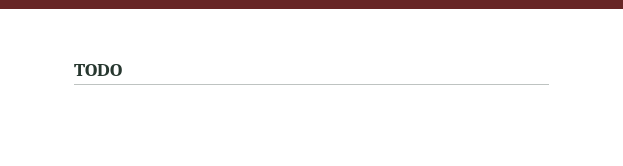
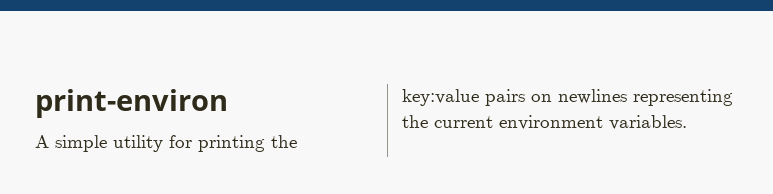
[74,64,122,76] TODO -> [35,89,228,118] [35,135,297,152] [402,89,733,106] [402,115,687,130] print-environ // A simple utility for printing the key:value pairs on newlines representing the current environment variables.

